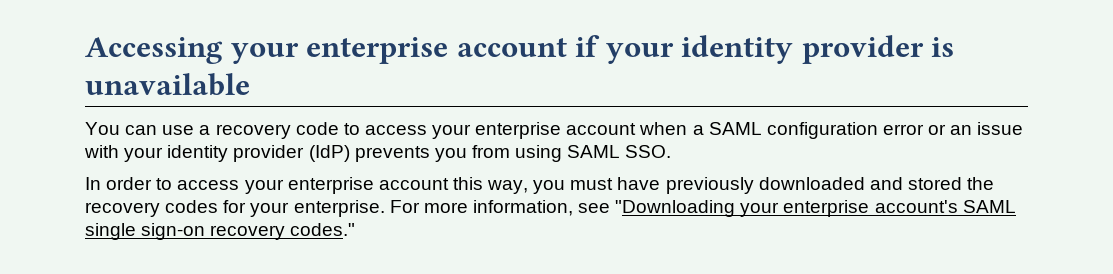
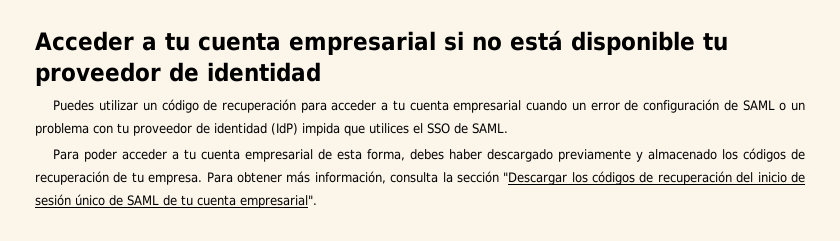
[85,35,955,64] [85,73,250,96] [85,122,1024,139] [84,145,672,162] [85,177,995,194] [85,200,1016,217] [85,223,356,240] Accessing your enterprise account if your identity provider is unavailable // You can use a recovery code to access your enterprise account when a SAML configuration error or an issue with your identity provider (IdP) prevents you from using SAML SSO. // In order to access your enterprise account this way, you must have previously downloaded and stored the recovery codes for your enterprise. For more information, see "Downloading your enterprise account's SAML single sign-on recovery codes." -> [35,30,728,55] [35,62,321,86] [53,99,805,113] [35,123,508,136] [53,148,806,162] [35,171,806,185] [35,194,317,208] Acceder a tu cuenta empresarial si no está disponible tu proveedor de identidad // Puedes utilizar un código de recuperación para acceder a tu cuenta empresarial cuando un error de configuración de SAML o un problema con tu proveedor de identidad (IdP) impida que utilices el SSO de SAML. // Para poder acceder a tu cuenta empresarial de esta forma, debes haber descargado previamente y almacenado los códigos de recuperación de tu empresa. Para obtener más información, consulta la sección "Descargar los códigos de recuperación del inicio de sesión único de SAML de tu cuenta empresarial".

